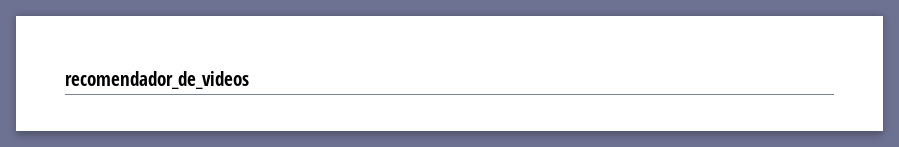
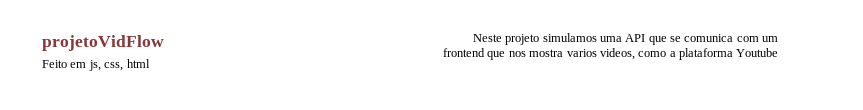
[65,71,249,89] recomendador_de_videos -> [42,35,164,51] [42,59,150,71] [472,33,779,45] [443,48,779,60] projetoVidFlow // Feito em js, css, html // Neste projeto simulamos uma API que se comunica com um frontend que nos mostra varios videos, como a plataforma Youtube

